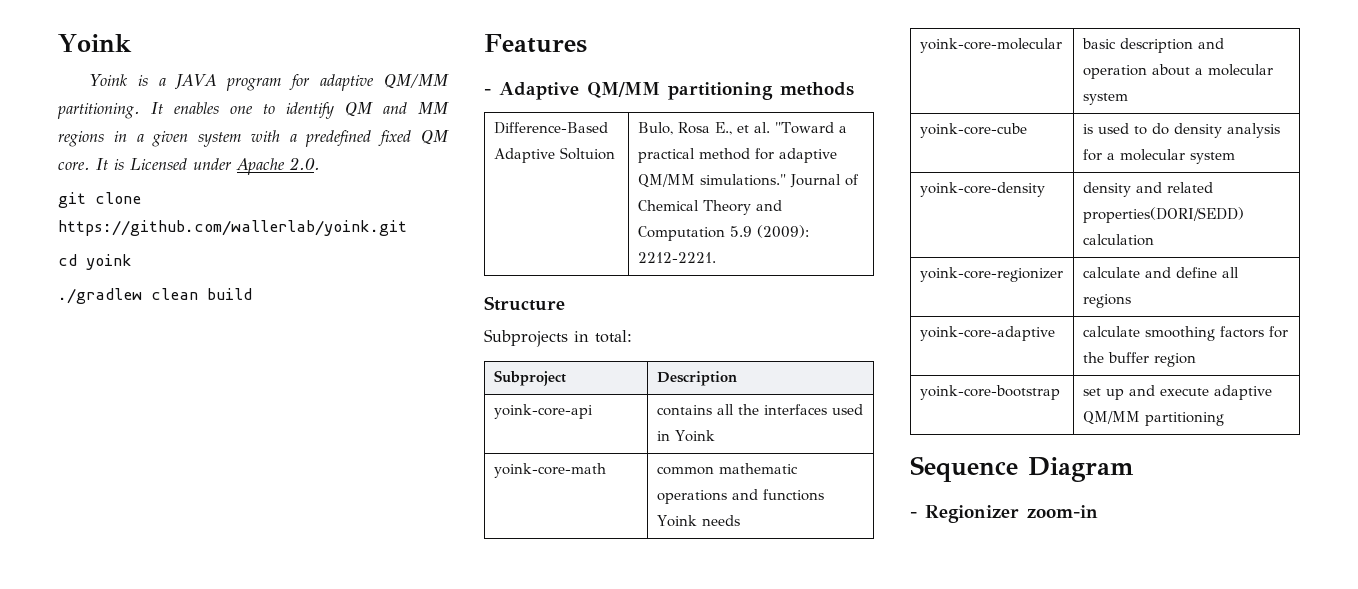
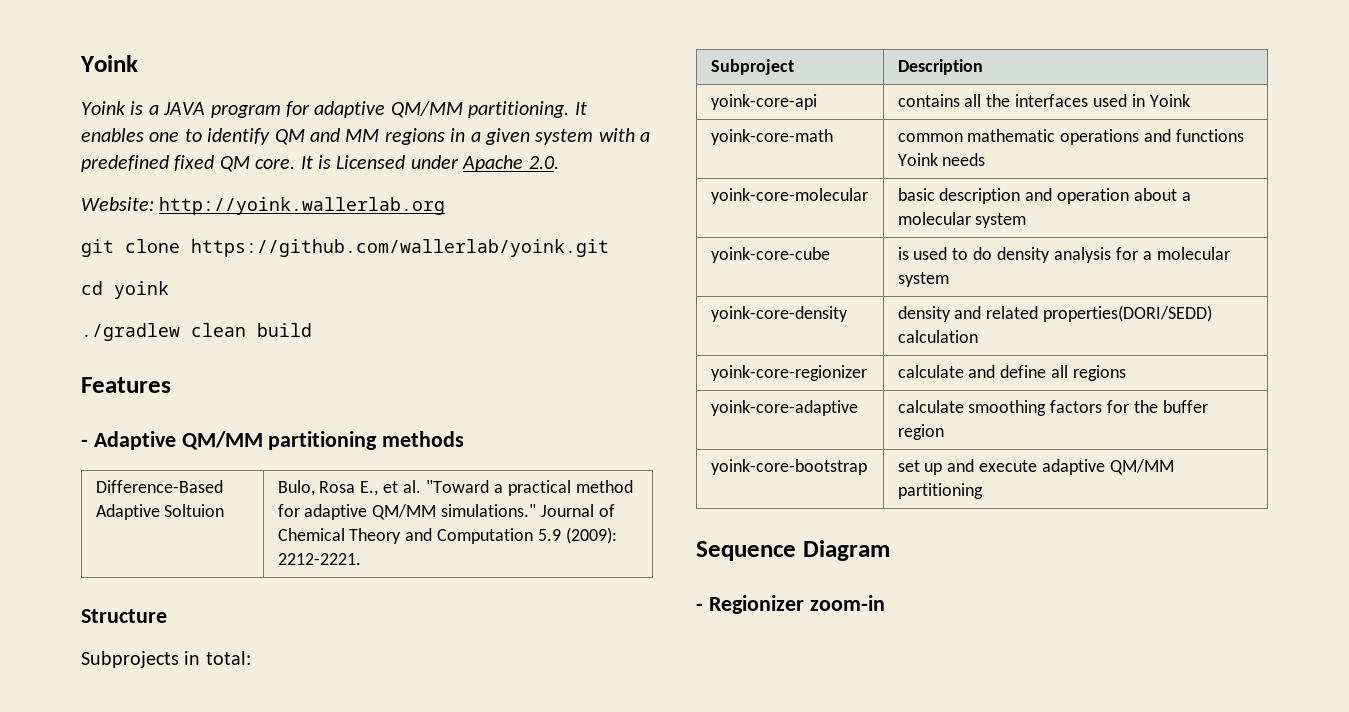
(320, 163) none -> [81,197,446,215] // Website: http://yoink.wallerlab.org

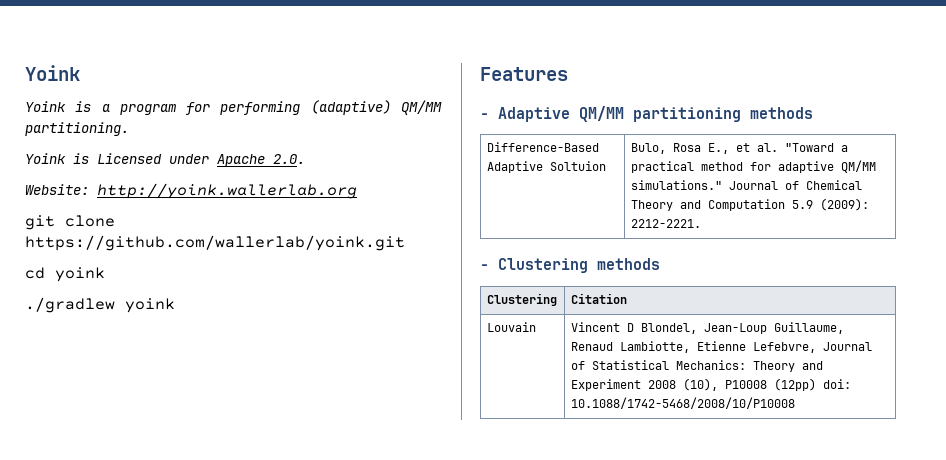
[163,102,206,115] JAVA -> (110, 108) none
[314,101,386,118] adaptive -> [220,100,391,115] performing (adaptive)
[574,102,587,115] [81,128,651,145] [81,155,313,172] It enables one to identify QM and MM regions in a given system with a predefined fixed QM core. It -> [25,153,66,164] // Yoink
[191,323,312,337] clean build -> [125,298,175,313] yoink
[81,609,167,623] [81,651,251,668] [710,59,794,75] [897,59,983,75] [710,94,817,110] [897,94,1190,107] [710,129,833,145] [897,129,1245,145] [897,153,986,166] [710,188,868,204] [897,188,1191,204] [897,212,1027,228] [710,247,830,263] [897,247,1230,263] [897,272,949,287] [710,306,848,322] [897,305,1213,322] [897,330,978,343] [710,365,867,381] [897,365,1127,381] [710,400,858,416] [897,400,1208,416] [897,424,944,440] [710,459,867,475] [897,459,1174,475] [897,483,983,499] [696,540,890,561] [696,595,885,614] Structure // Subprojects in total: // Subproject | Description // yoink-core-api | contains all the interfaces used in Yoink // yoink-core-math | common mathematic operations and functions Yoink needs // yoink-core-molecular | basic description and operation about a molecular system // yoink-core-cube | is used to do density analysis for a molecular system // yoink-core-density | density and related properties(DORI/SEDD) calculation // yoink-core-regionizer | calculate and define all regions // yoink-core-adaptive | calculate smoothing factors for the buffer region // yoink-core-bootstrap | set up and execute adaptive QM/MM partitioning // Sequence Diagram // - Regionizer zoom-in -> [480,258,660,273] [486,293,557,306] [570,293,627,304] [486,322,536,332] [570,322,844,334] [570,341,872,353] [570,360,823,372] [570,378,851,391] [570,397,795,409] - Clustering methods // Clustering | Citation // Louvain | Vincent D Blondel, Jean-Loup Guillaume, Renaud Lambiotte, Etienne Lefebvre, Journal of Statistical Mechanics: Theory and Experiment 2008 (10), P10008 (12pp) doi: 10.1088/1742-5468/2008/10/P10008

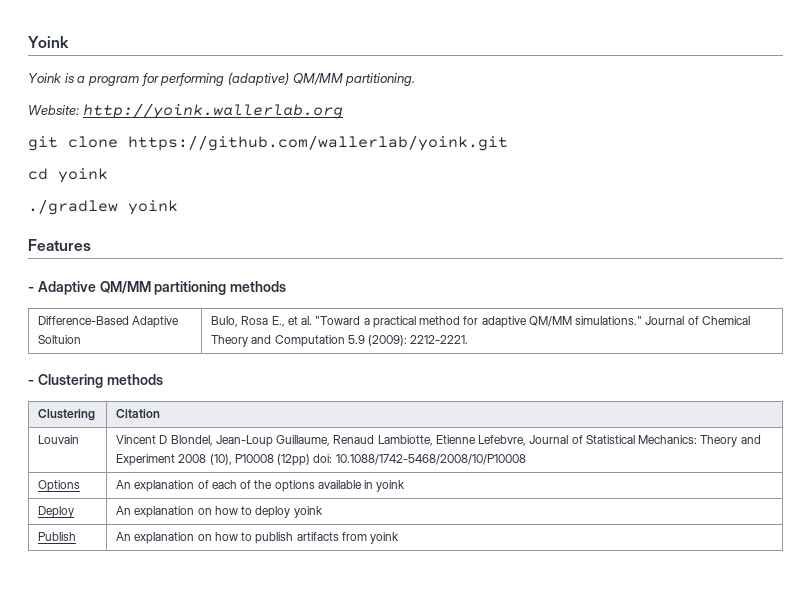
[25,153,305,167] // Yoink is Licensed under Apache 2.0. -> (416, 79) none
(795, 403) none -> [38,480,81,492] [116,480,406,492] [38,506,75,518] [116,506,323,518] [38,532,77,541] [116,532,400,544] // Options | An explanation of each of the options available in yoink // Deploy | An explanation on how to deploy yoink // Publish | An explanation on how to publish artifacts from yoink

